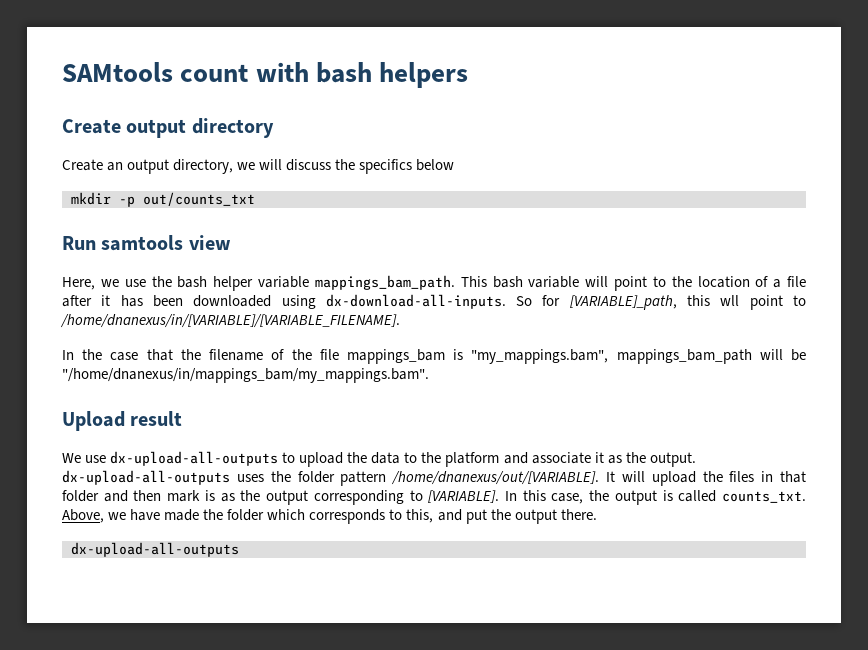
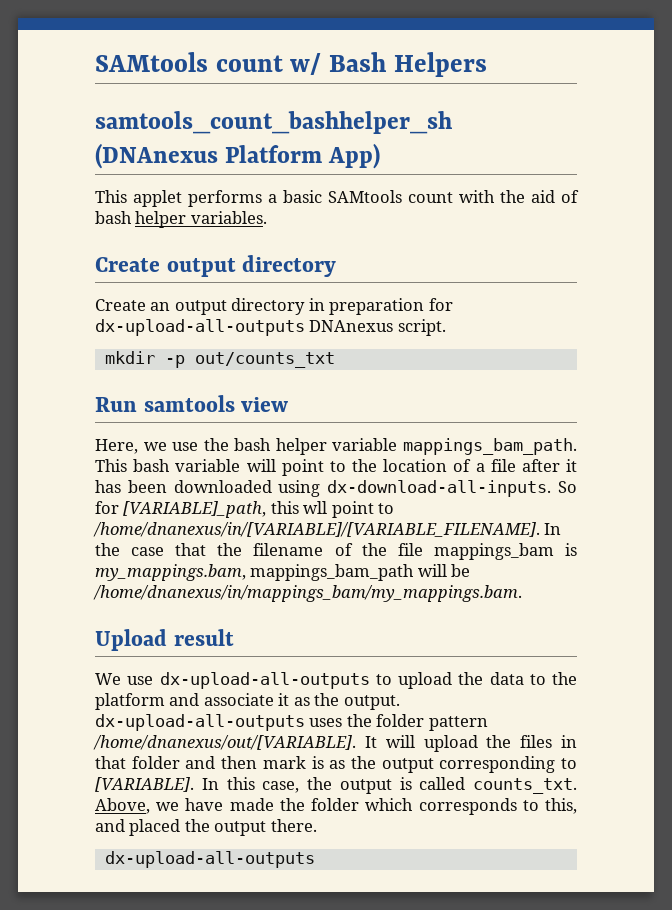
[62,62,469,88] SAMtools count with bash helpers -> [95,52,487,77] [95,111,452,134] [95,143,381,169] [95,190,579,207] [95,211,267,228] SAMtools count w/ Bash Helpers // samtools_count_bashhelper_sh (DNAnexus Platform App) // This applet performs a basic SAMtools count with the aid of bash helper variables.
[173,159,455,174] directory, we will discuss the specifics below -> [231,298,453,315] [95,319,446,336] directory in preparation for dx-upload-all-outputs DNAnexus script.
(400, 321) // -> (540, 529) none
[471,349,609,364] "my_mappings.bam", -> [95,564,246,581] my_mappings.bam,
[62,368,429,383] "/home/dnanexus/in/mappings_bam/my_mappings.bam". -> [93,585,522,602] /home/dnanexus/in/mappings_bam/my_mappings.bam.
[465,509,487,524] put -> [129,819,181,836] placed

